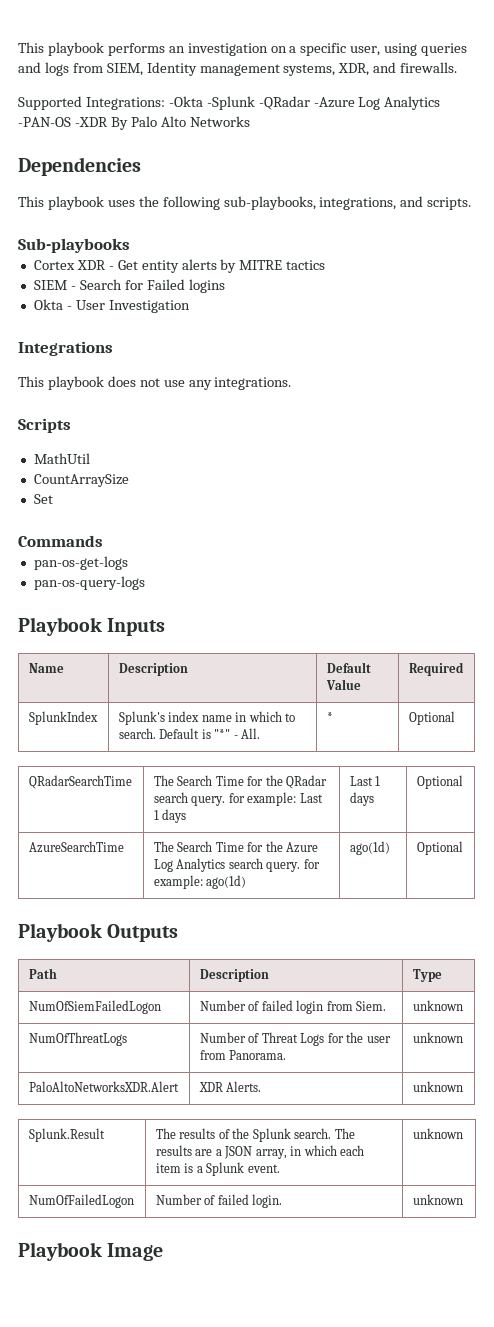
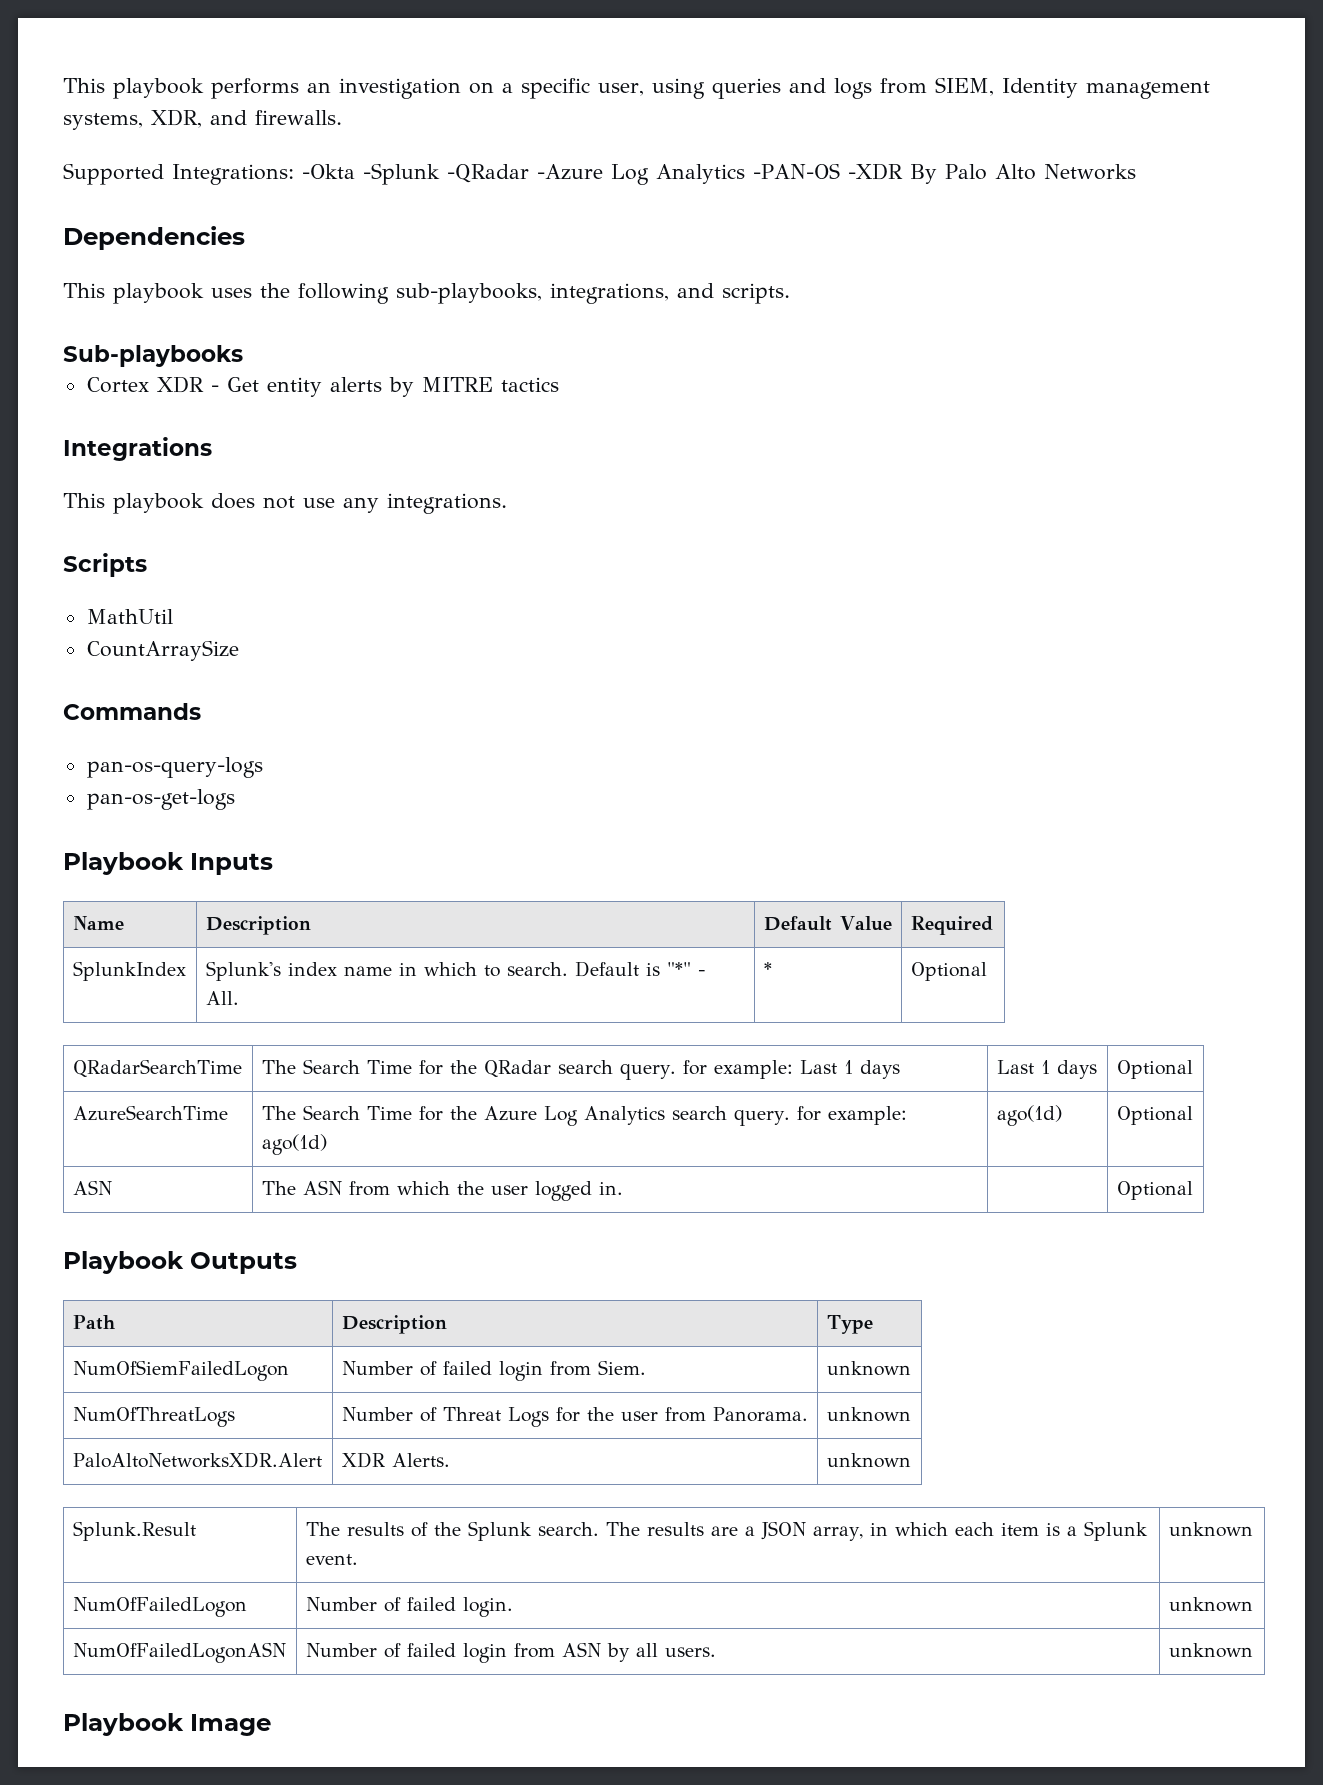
[33,279,225,293] [33,299,190,313] // SIEM - Search for Failed logins // Okta - User Investigation -> (559, 384) none
[33,494,53,504] // Set -> (239, 650) none
(103, 541) none -> [86,757,263,778] // pan-os-query-logs
[33,576,145,590] // pan-os-query-logs -> (235, 799) none
(463, 848) none -> [72,1180,112,1195] [261,1180,623,1201] [1116,1181,1193,1200] // ASN | The ASN from which the user logged in. | | Optional
(463, 1199) none -> [72,1642,286,1663] [305,1642,716,1663] [1168,1643,1253,1658] // NumOfFailedLogonASN | Number of failed login from ASN by all users. | unknown

